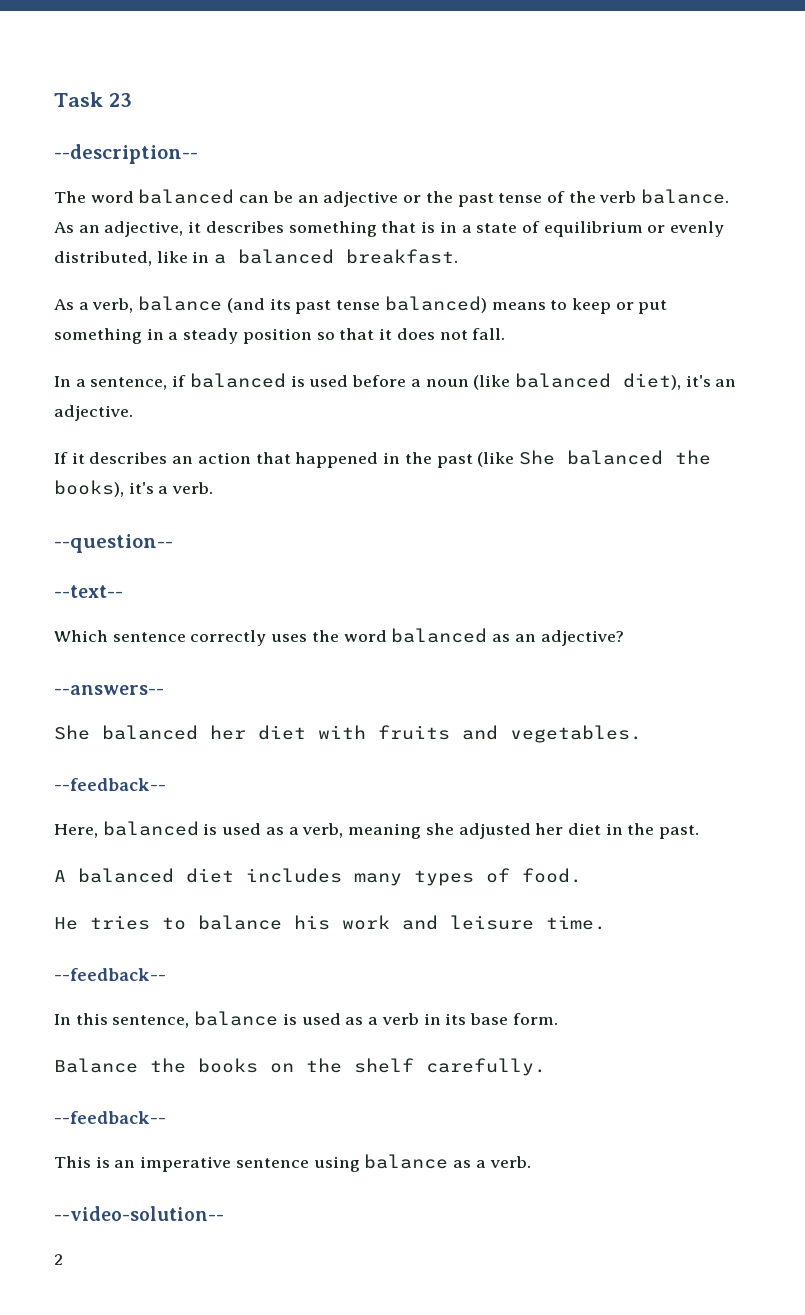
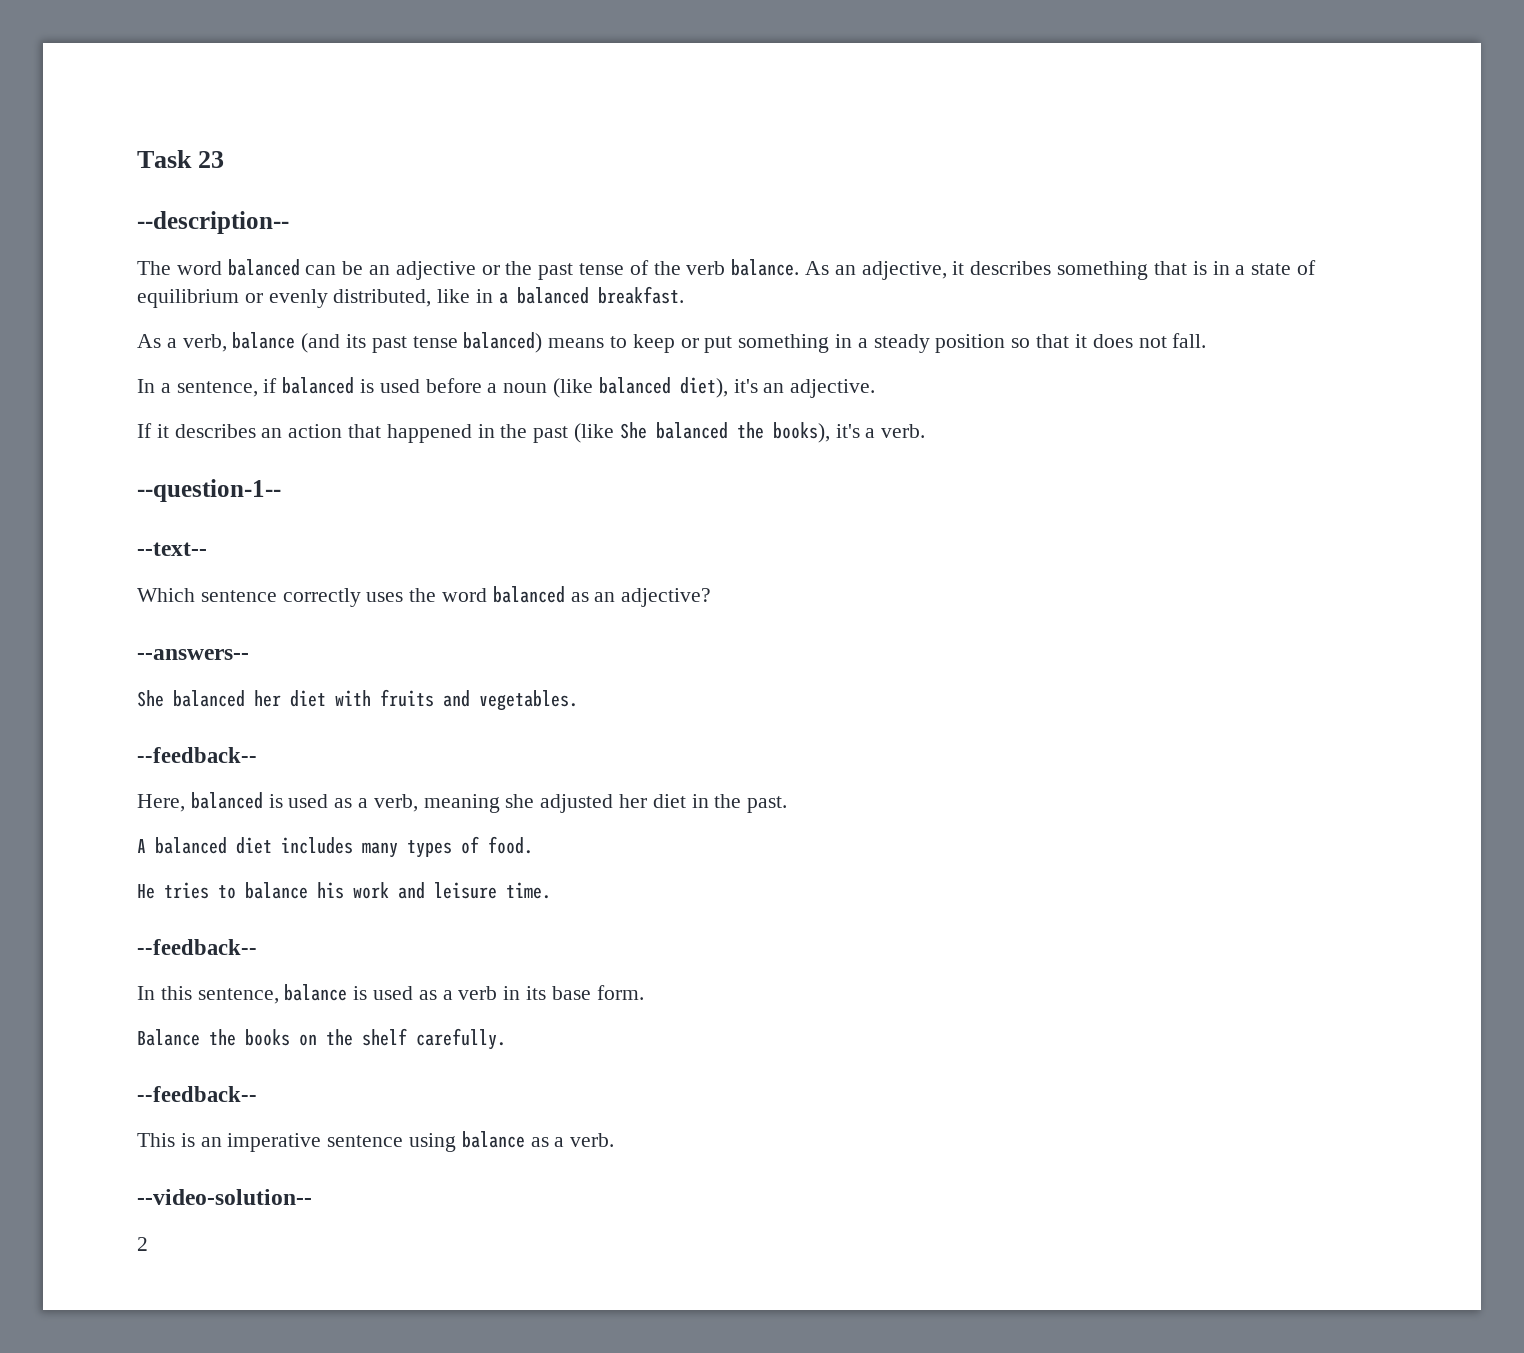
[54,534,173,553] --question-- -> [137,479,281,502] --question-1--

